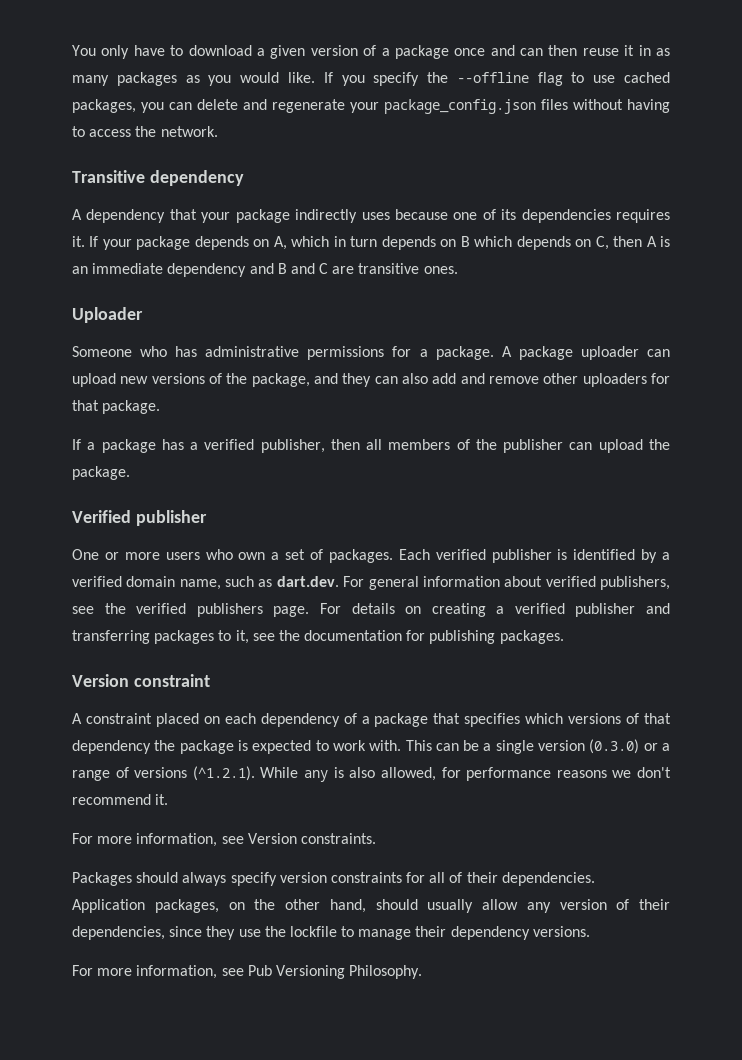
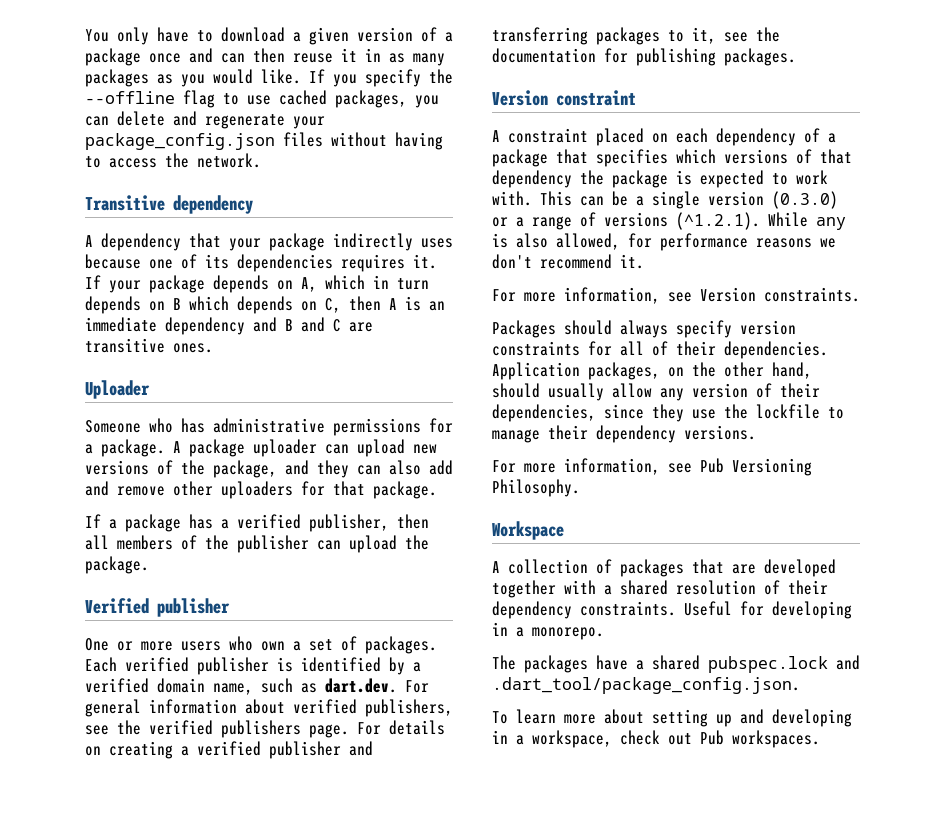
(423, 972) none -> [492,521,564,540] [492,559,836,577] [492,580,828,598] [492,601,852,619] [492,622,604,640] [492,655,860,673] [492,677,800,694] [492,709,852,727] [492,730,820,748] // Workspace // A collection of packages that are developed together with a shared resolution of their dependency constraints. Useful for developing in a monorepo. // The packages have a shared pubspec.lock and .dart_tool/package_config.json. // To learn more about setting up and developing in a workspace, check out Pub workspaces.

